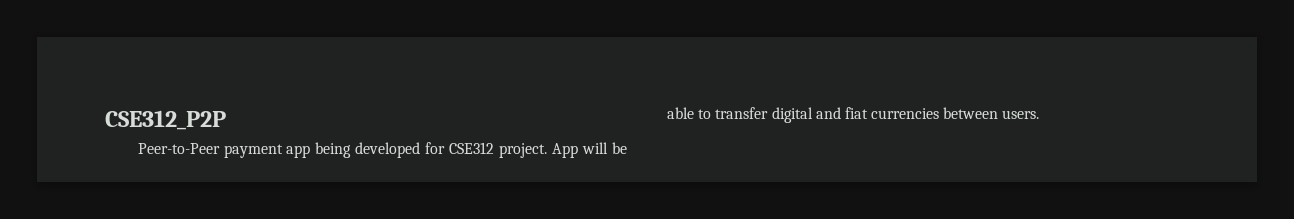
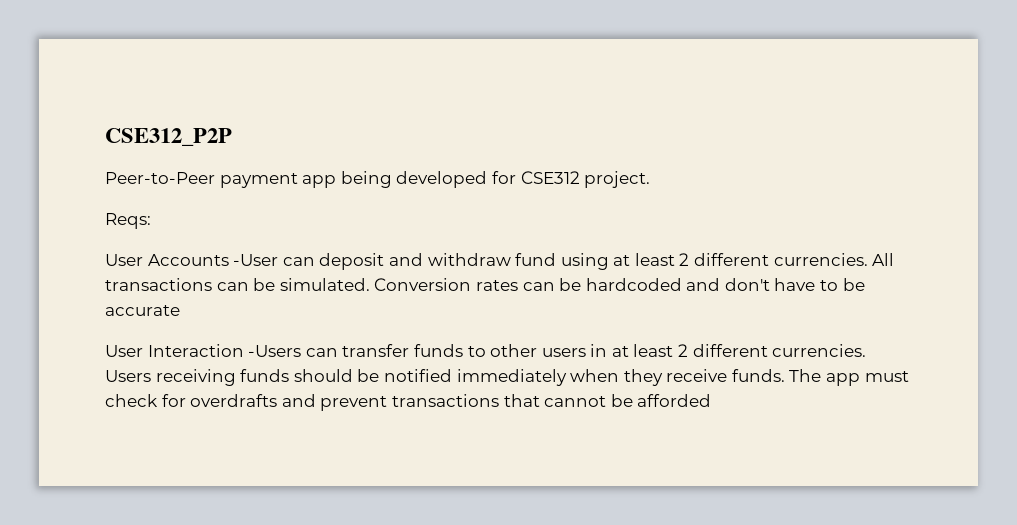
[552,142,628,158] [667,107,1040,123] App will be able to transfer digital and fiat currencies between users. -> [105,213,151,229] [105,253,895,270] [105,278,865,291] [105,305,180,316] [105,344,867,357] [105,369,909,386] [105,394,712,411] // Reqs: // User Accounts -User can deposit and withdraw fund using at least 2 different currencies. All transactions can be simulated. Conversion rates can be hardcoded and don't have to be accurate // User Interaction -Users can transfer funds to other users in at least 2 different currencies. Users receiving funds should be notified immediately when they receive funds. The app must check for overdrafts and prevent transactions that cannot be afforded

